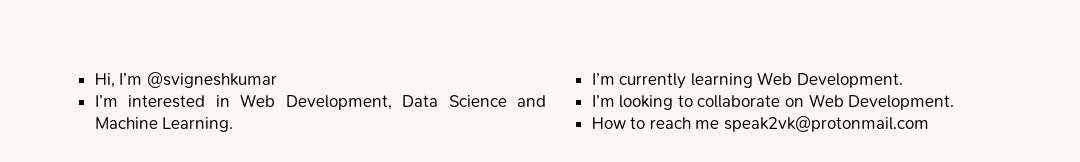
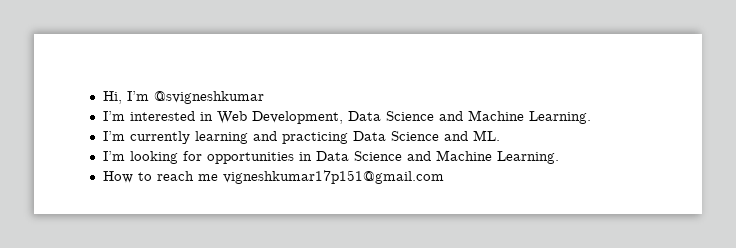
[757,72,904,88] [591,94,955,110] Web Development. // I’m looking to collaborate on Web Development. -> [252,130,500,144] [102,150,559,164] and practicing Data Science and ML. // I’m looking for opportunities in Data Science and Machine Learning.
[724,116,930,132] speak2vk@protonmail.com -> [222,170,444,184] vigneshkumar17p151@gmail.com

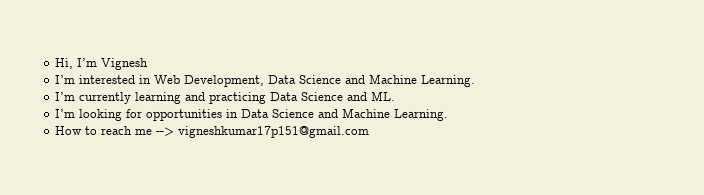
[153,91,264,104] @svigneshkumar -> [101,58,149,70] Vignesh
(218, 177) none -> [156,127,175,136] -->

